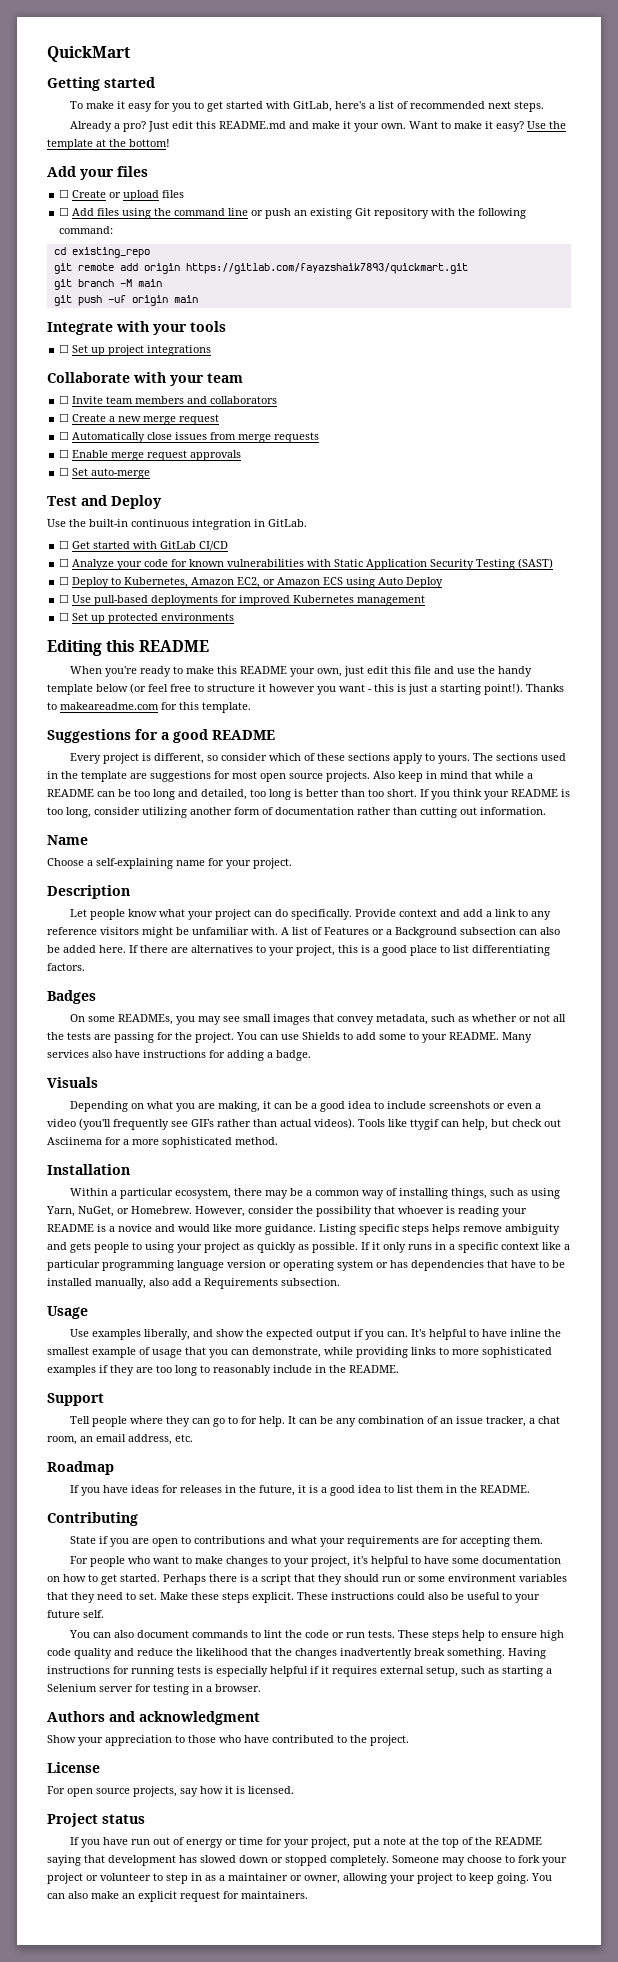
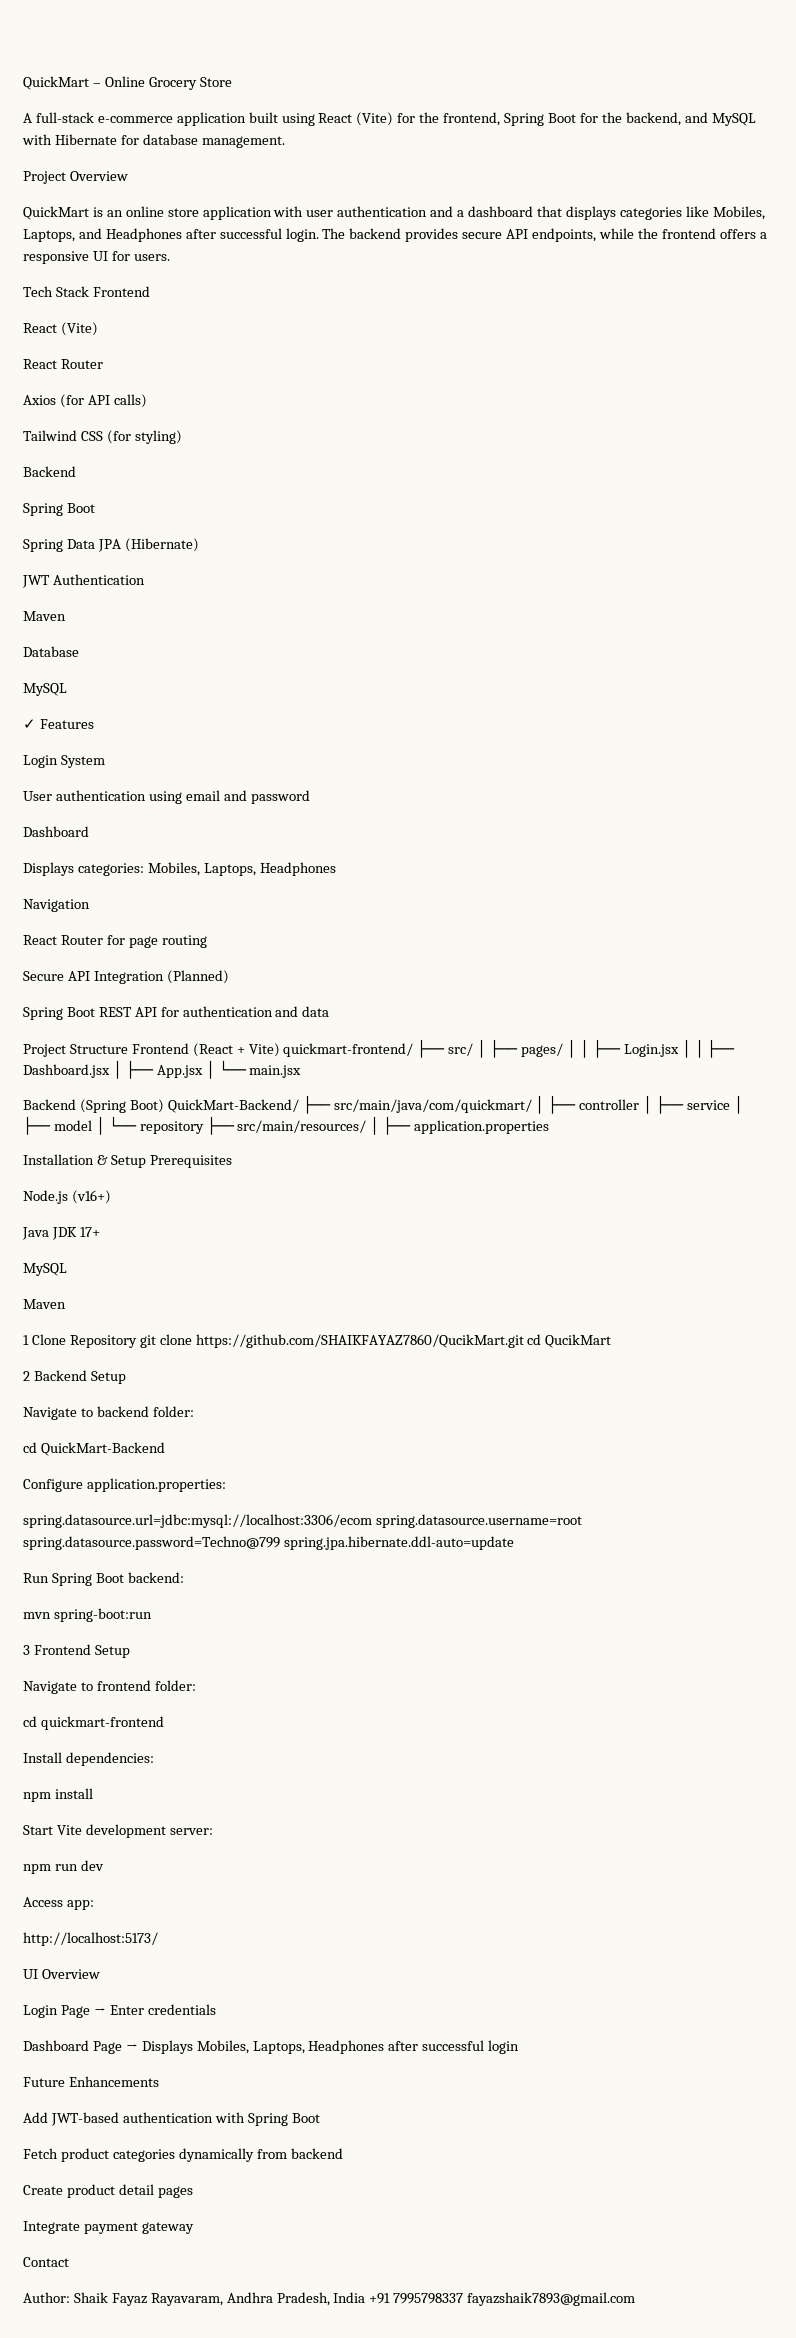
[47,46,130,62] [47,77,155,91] [69,101,544,112] [69,121,566,132] [47,139,170,150] [47,166,148,180] [59,189,185,201] [59,207,527,219] [59,226,114,234] [53,247,150,258] [53,263,468,274] [53,279,162,290] [53,295,198,306] [47,321,226,335] [59,344,212,356] [47,372,243,386] [59,395,278,404] [59,413,220,425] [59,431,320,443] [59,449,242,461] [59,467,151,479] [47,495,162,509] [47,519,307,530] [59,540,229,551] [59,558,554,570] [59,576,444,588] [59,594,426,606] [59,612,235,624] [47,640,210,656] [69,666,532,677] [47,683,564,695] [47,702,251,713] [47,729,275,743] [69,753,566,764] [47,771,533,782] [47,789,570,800] [47,807,546,818] [47,835,88,845] [47,858,292,869] [47,885,130,899] [69,909,551,920] [47,927,560,938] [47,945,550,956] [47,963,85,971] [47,990,96,1004] [69,1014,566,1025] [47,1032,532,1043] [47,1050,311,1061] [47,1077,98,1088] [69,1101,541,1112] [47,1118,561,1130] [47,1137,278,1148] [47,1164,130,1175] [69,1188,560,1199] [46,1206,527,1217] [47,1224,560,1235] [47,1242,570,1253] [47,1260,565,1271] [47,1278,340,1289] [47,1306,88,1319] [69,1329,561,1340] [47,1347,552,1358] [47,1365,399,1376] [47,1393,104,1406] [69,1416,560,1427] [47,1434,193,1445] [47,1461,114,1475] [69,1485,530,1496] [47,1512,138,1526] [69,1536,543,1547] [69,1556,561,1567] [47,1574,567,1585] [47,1592,540,1603] [47,1610,104,1618] [68,1630,564,1641] [47,1648,546,1659] [47,1666,552,1677] [47,1684,261,1695] [47,1711,260,1725] [47,1735,409,1746] [47,1762,100,1773] [47,1786,294,1797] [47,1813,145,1827] [69,1837,542,1848] [47,1855,567,1866] [47,1873,552,1884] [47,1891,308,1902] QuickMart // Getting started // To make it easy for you to get started with GitLab, here's a list of recommended next steps. // Already a pro? Just edit this README.md and make it your own. Want to make it easy? Use the template at the bottom! // Add your files // ☐ Create or upload files // ☐ Add files using the command line or push an existing Git repository with the following command: // cd existing_repo // git remote add origin https://gitlab.com/fayazshaik7893/quickmart.git // git branch -M main // git push -uf origin main // Integrate with your tools // ☐ Set up project integrations // Collaborate with your team // ☐ Invite team members and collaborators // ☐ Create a new merge request // ☐ Automatically close issues from merge requests // ☐ Enable merge request approvals // ☐ Set auto-merge // Test and Deploy // Use the built-in continuous integration in GitLab. // ☐ Get started with GitLab CI/CD // ☐ Analyze your code for known vulnerabilities with Static Application Security Testing (SAST) // ☐ Deploy to Kubernetes, Amazon EC2, or Amazon ECS using Auto Deploy // ☐ Use pull-based deployments for improved Kubernetes management // ☐ Set up protected environments // Editing this README // When you're ready to make this README your own, just edit this file and use the handy template below (or feel free to structure it however you want - this is just a starting point!). Thanks to makeareadme.com for this template. // Suggestions for a good README // Every project is different, so consider which of these sections apply to yours. The sections used in the template are suggestions for most open source projects. Also keep in mind that while a README can be too long and detailed, too long is better than too short. If you think your README is too long, consider utilizing another form of documentation rather than cutting out information. // Name // Choose a self-explaining name for your project. // Description // Let people know what your project can do specifically. Provide context and add a link to any reference visitors might be unfamiliar with. A list of Features or a Background subsection can also be added here. If there are alternatives to your project, this is a good place to list differentiating factors. // Badges // On some READMEs, you may see small images that convey metadata, such as whether or not all the tests are passing for the project. You can use Shields to add some to your README. Many services also have instructions for adding a badge. // Visuals // Depending on what you are making, it can be a good idea to include screenshots or even a video (you'll frequently see GIFs rather than actual videos). Tools like ttygif can help, but check out Asciinema for a more sophisticated method. // Installation // Within a particular ecosystem, there may be a common way of installing things, such as using Yarn, NuGet, or Homebrew. However, consider the possibility that whoever is reading your README is a novice and would like more guidance. Listing specific steps helps remove ambiguity and gets people to using your project as quickly as possible. If it only runs in a specific context like a particular programming language version or operating system or has dependencies that have to be installed manually, also add a Requirements subsection. // Usage // Use examples liberally, and show the expected output if you can. It's helpful to have inline the smallest example of usage that you can demonstrate, while providing links to more sophisticated examples if they are too long to reasonably include in the README. // Support // Tell people where they can go to for help. It can be any combination of an issue tracker, a chat room, an email address, etc. // Roadmap // If you have ideas for releases in the future, it is a good idea to list them in the README. // Contributing // State if you are open to contributions and what your requirements are for accepting them. // For people who want to make changes to your project, it's helpful to have some documentation on how to get started. Perhaps there is a script that they should run or some environment variables that they need to set. Make these steps explicit. These instructions could also be useful to your future self. // You can also document commands to lint the code or run tests. These steps help to ensure high code quality and reduce the likelihood that the changes inadvertently break something. Having instructions for running tests is especially helpful if it requires external setup, such as starting a Selenium server for testing in a browser. // Authors and acknowledgment // Show your appreciation to those who have contributed to the project. // License // For open source projects, say how it is licensed. // Project status // If you have run out of energy or time for your project, put a note at the top of the README saying that development has slowed down or stopped completely. Someone may choose to fork your project or volunteer to step in as a maintainer or owner, allowing your project to keep going. You can also make an explicit request for maintainers. -> [23,76,232,90] [23,112,756,126] [22,134,285,148] [23,171,128,184] [23,206,765,220] [23,228,767,242] [23,251,170,264] [23,286,150,297] [23,322,98,336] [23,359,103,369] [23,394,147,408] [23,430,182,444] [23,466,76,477] [23,503,95,516] [23,538,199,552] [22,574,145,588] [23,611,66,621] [23,646,79,657] [23,683,67,696] [23,719,94,729] [23,755,105,768] [23,790,310,804] [23,826,89,837] [23,862,336,876] [23,899,90,912] [23,935,207,948] [23,970,229,984] [23,1006,330,1020] [23,1039,736,1058] [23,1060,302,1079] [23,1095,743,1114] [23,1116,550,1135] [23,1154,232,1168] [23,1190,111,1204] [22,1227,100,1240] [23,1263,67,1276] [23,1299,66,1309] [23,1334,612,1348] [23,1370,126,1384] [23,1406,194,1420] [23,1442,165,1456] [23,1478,226,1492] [23,1514,582,1528] [23,1536,514,1550] [23,1572,184,1586] [23,1608,152,1622] [23,1644,130,1658] [23,1680,196,1694] [23,1716,164,1730] [23,1752,154,1766] [23,1788,93,1802] [23,1824,213,1838] [23,1860,104,1874] [23,1897,94,1910] [23,1932,158,1946] [23,1969,100,1979] [23,2004,216,2018] [23,2040,520,2054] [23,2076,159,2087] [23,2112,320,2126] [23,2148,343,2162] [23,2184,193,2198] [23,2221,194,2234] [23,2257,69,2267] [23,2292,636,2306] QuickMart – Online Grocery Store // A full-stack e-commerce application built using React (Vite) for the frontend, Spring Boot for the backend, and MySQL with Hibernate for database management. // Project Overview // QuickMart is an online store application with user authentication and a dashboard that displays categories like Mobiles, Laptops, and Headphones after successful login. The backend provides secure API endpoints, while the frontend offers a responsive UI for users. // Tech Stack Frontend // React (Vite) // React Router // Axios (for API calls) // Tailwind CSS (for styling) // Backend // Spring Boot // Spring Data JPA (Hibernate) // JWT Authentication // Maven // Database // MySQL // ✓ Features // Login System // User authentication using email and password // Dashboard // Displays categories: Mobiles, Laptops, Headphones // Navigation // React Router for page routing // Secure API Integration (Planned) // Spring Boot REST API for authentication and data // Project Structure Frontend (React + Vite) quickmart-frontend/ ├── src/ │ ├── pages/ │ │ ├── Login.jsx │ │ ├── Dashboard.jsx │ ├── App.jsx │ └── main.jsx // Backend (Spring Boot) QuickMart-Backend/ ├── src/main/java/com/quickmart/ │ ├── controller │ ├── service │ ├── model │ └── repository ├── src/main/resources/ │ ├── application.properties // Installation & Setup Prerequisites // Node.js (v16+) // Java JDK 17+ // MySQL // Maven // 1 Clone Repository git clone https://github.com/SHAIKFAYAZ7860/QucikMart.git cd QucikMart // 2 Backend Setup // Navigate to backend folder: // cd QuickMart-Backend // Configure application.properties: // spring.datasource.url=jdbc:mysql://localhost:3306/ecom spring.datasource.username=root spring.datasource.password=Techno@799 spring.jpa.hibernate.ddl-auto=update // Run Spring Boot backend: // mvn spring-boot:run // 3 Frontend Setup // Navigate to frontend folder: // cd quickmart-frontend // Install dependencies: // npm install // Start Vite development server: // npm run dev // Access app: // http://localhost:5173/ // UI Overview // Login Page → Enter credentials // Dashboard Page → Displays Mobiles, Laptops, Headphones after successful login // Future Enhancements // Add JWT-based authentication with Spring Boot // Fetch product categories dynamically from backend // Create product detail pages // Integrate payment gateway // Contact // Author: Shaik Fayaz Rayavaram, Andhra Pradesh, India +91 7995798337 fayazshaik7893@gmail.com

